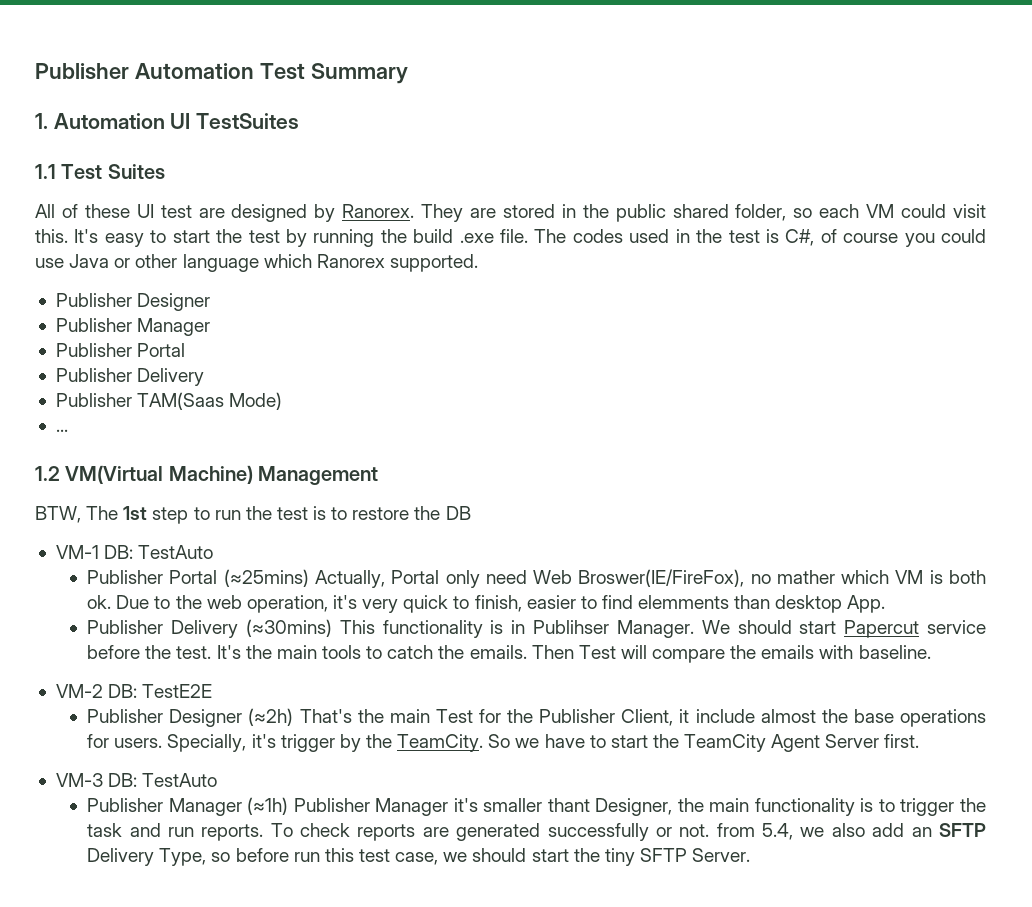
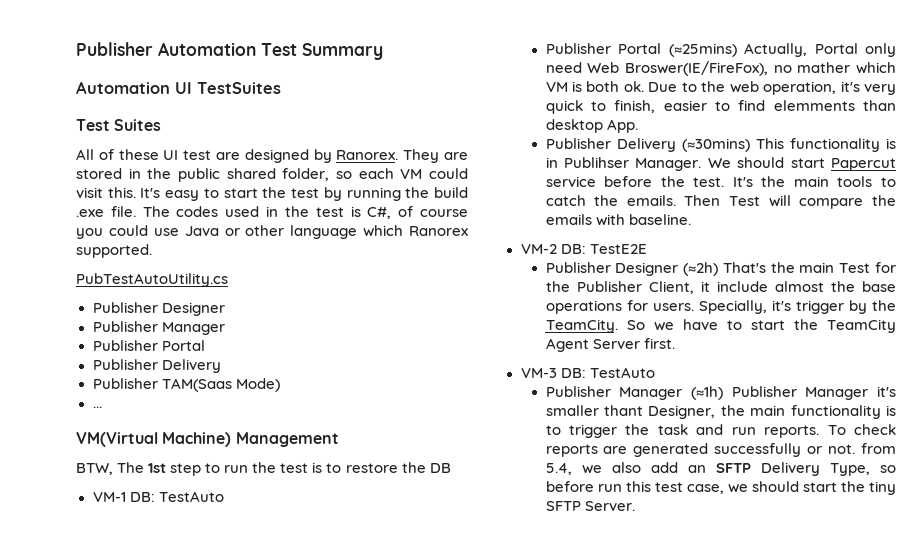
[35,113,48,129] 1. -> (383, 51) none
[35,164,56,179] 1.1 -> (281, 88) none
(478, 263) none -> [76,273,228,287] // PubTestAutoUtility.cs
[35,466,60,481] 1.2 -> (102, 407) none

